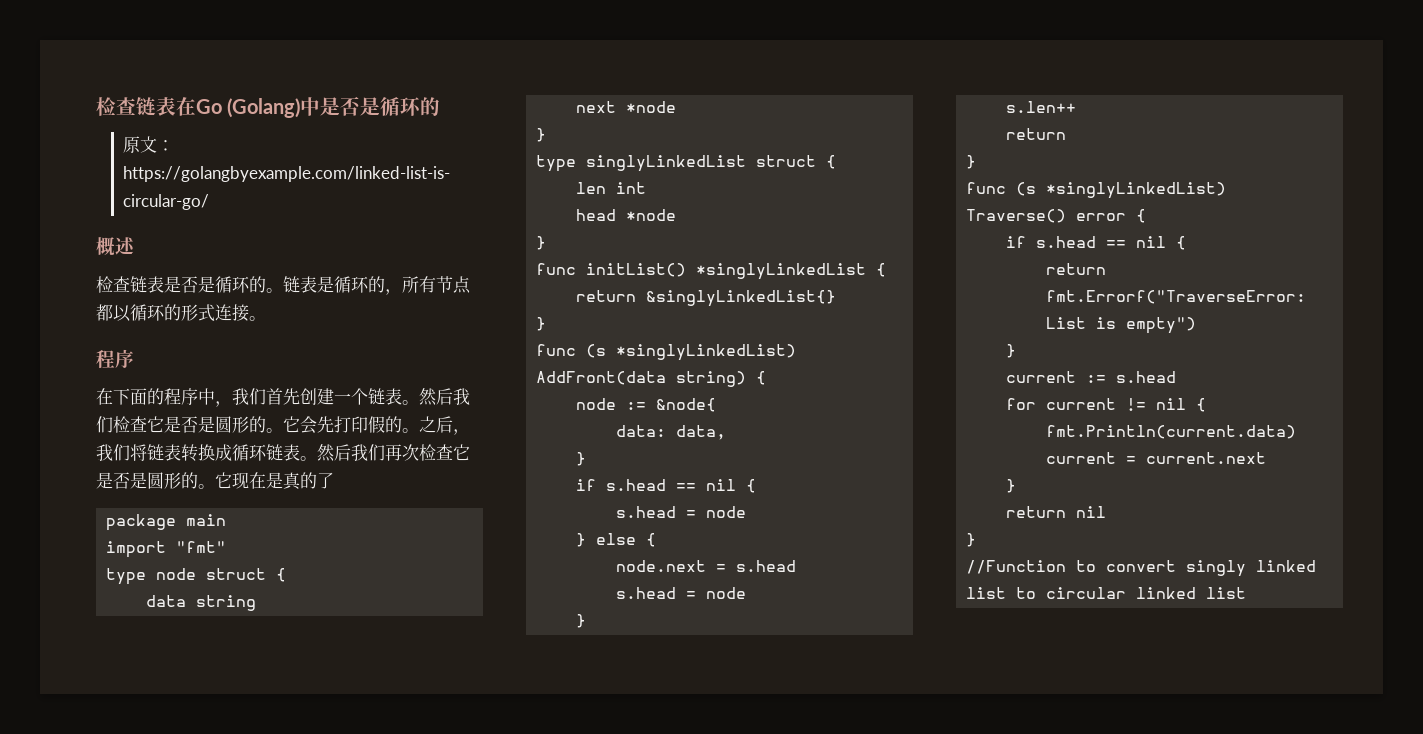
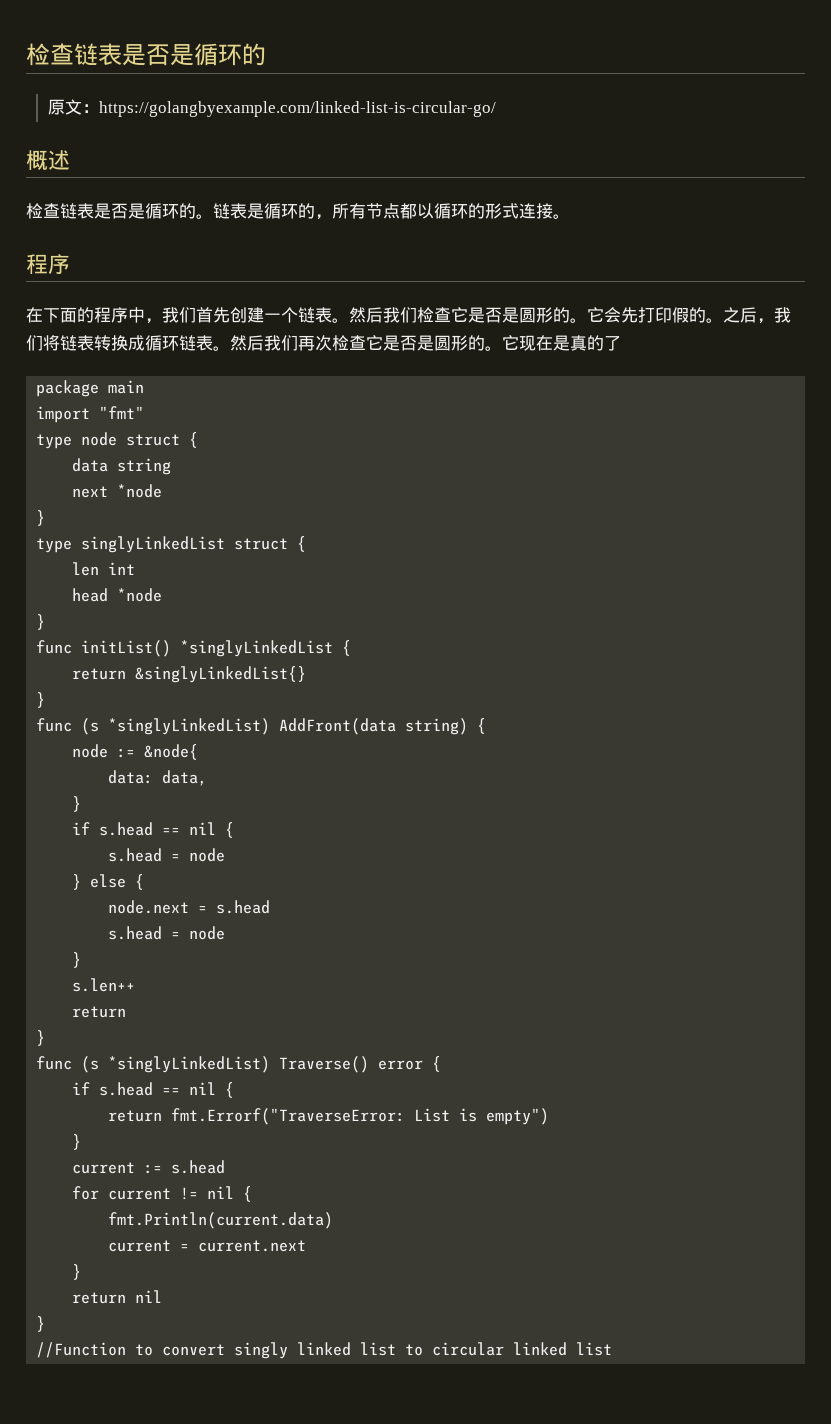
[96,97,321,118] 检查链表在Go (Golang)中 -> [26,43,122,66] 检查链表

